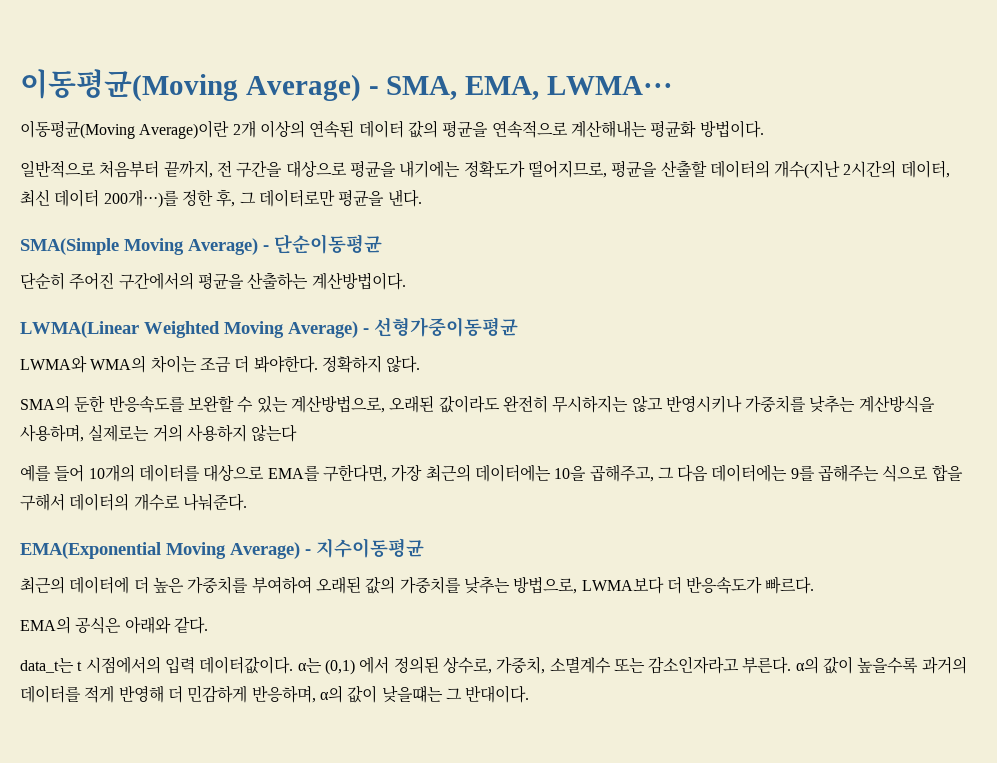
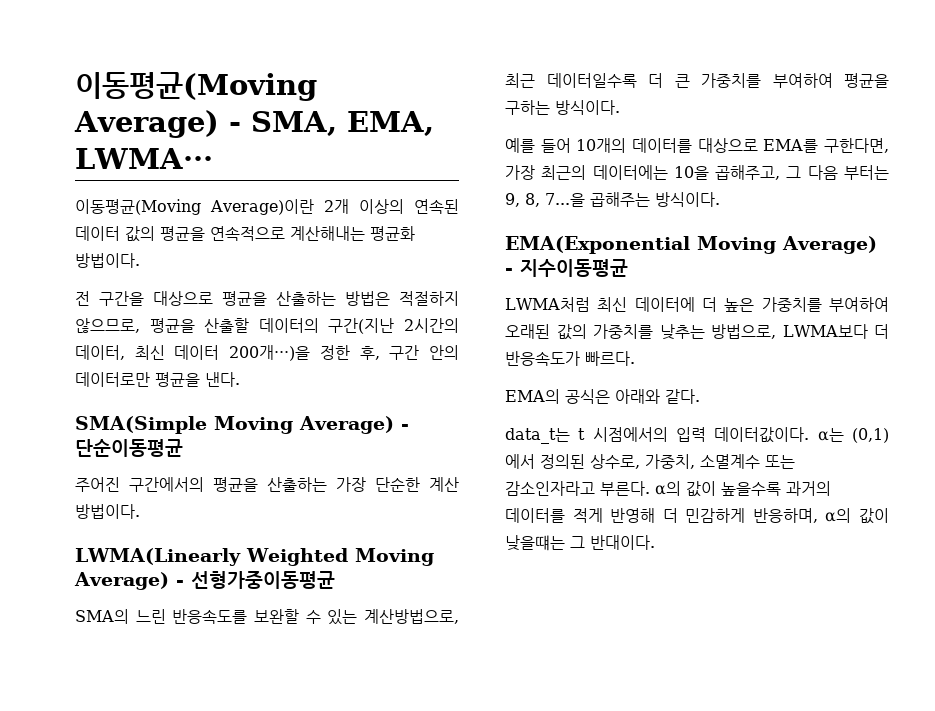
[20,160,213,178] 일반적으로 처음부터 끝까지, -> (140, 260) none
[399,160,607,178] 내기에는 정확도가 떨어지므로, -> [276,291,459,306] [75,318,140,333] 산출하는 방법은 적절하지 않으므로,
[774,160,841,179] 개수(지난 -> [328,318,395,334] 구간(지난
[103,189,179,208] 200개···)를 -> [229,345,311,361] 200개···)을
[239,192,256,204] 그 -> [389,345,460,360] 구간 안의
[20,272,65,290] 단순히 -> (183, 448) none
[311,272,406,290] [20,321,139,338] 계산방법이다. // LWMA(Linear -> [336,477,459,492] [75,504,140,519] [75,548,241,566] 가장 단순한 계산 방법이다. // LWMA(Linearly
[20,355,421,373] // LWMA와 WMA의 차이는 조금 더 봐야한다. 정확하지 않다. -> (335, 580) none
[74,395,106,412] 둔한 -> [135,609,166,624] 느린
[389,395,935,413] [20,424,298,442] 오래된 값이라도 완전히 무시하지는 않고 반영시키나 가중치를 낮추는 계산방식을 사용하며, 실제로는 거의 사용하지 않는다 -> [505,73,889,88] [505,100,620,115] 최근 데이터일수록 더 큰 가중치를 부여하여 평균을 구하는 방식이다.
[711,464,963,482] [20,493,247,511] 데이터에는 9를 곱해주는 식으로 합을 구해서 데이터의 개수로 나눠준다. -> [844,165,889,180] [505,192,720,207] 부터는 9, 8, 7...을 곱해주는 방식이다.
[20,576,65,594] 최근의 -> [505,297,628,312] LWMA처럼 최신

